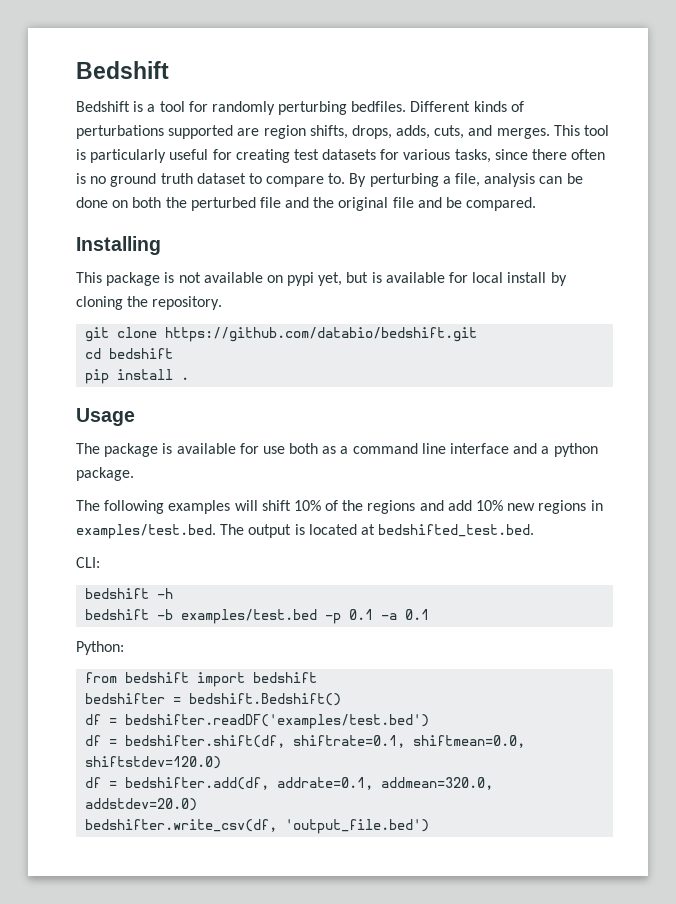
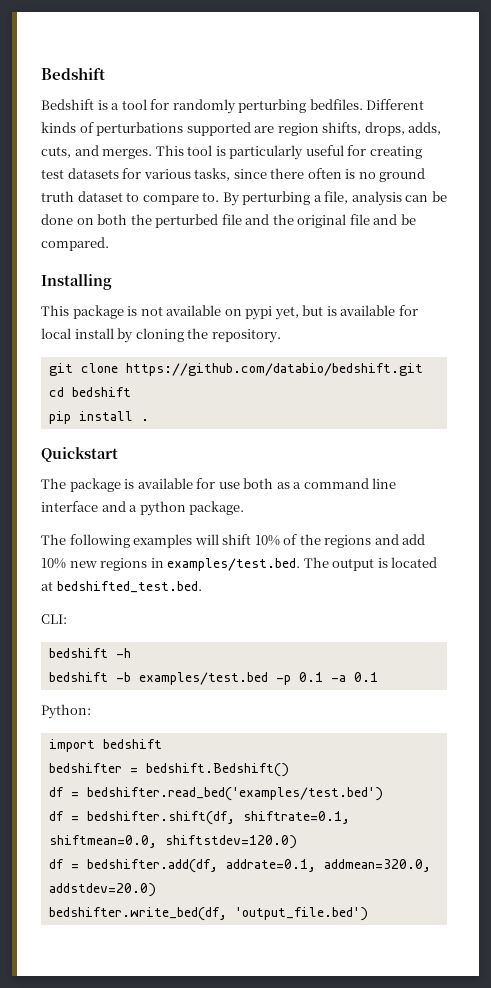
[76,408,135,426] Usage -> [41,447,118,462] Quickstart
[85,672,190,683] from bedshift -> (91, 711) none
[125,714,430,729] bedshifter.readDF('examples/test.bed') -> [86,787,383,801] bedshifter.read_bed('examples/test.bed')
[85,819,278,832] bedshifter.write_csv(df, -> [48,907,227,921] bedshifter.write_bed(df,

